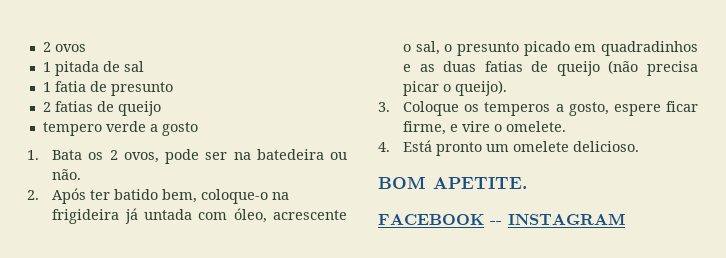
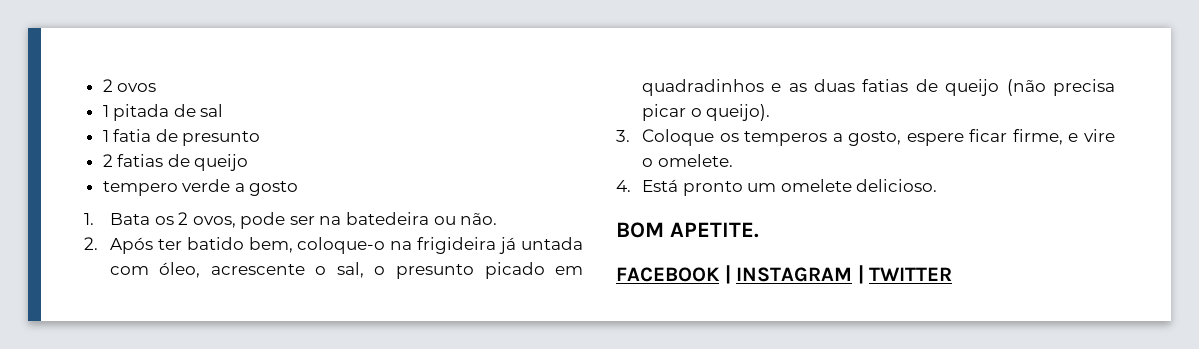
[490,213,625,225] -- INSTAGRAM -> [724,265,953,284] | INSTAGRAM | TWITTER

